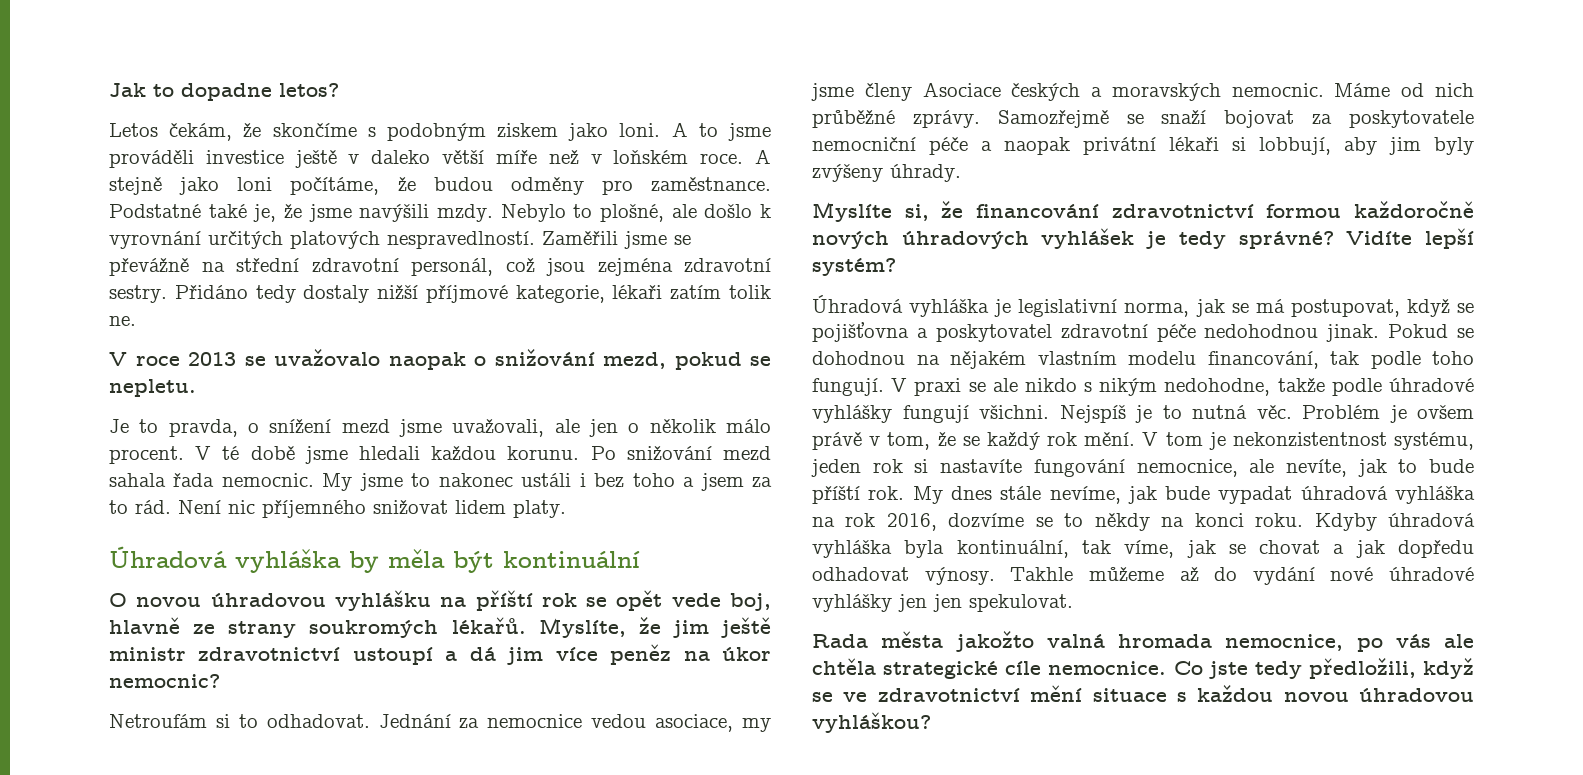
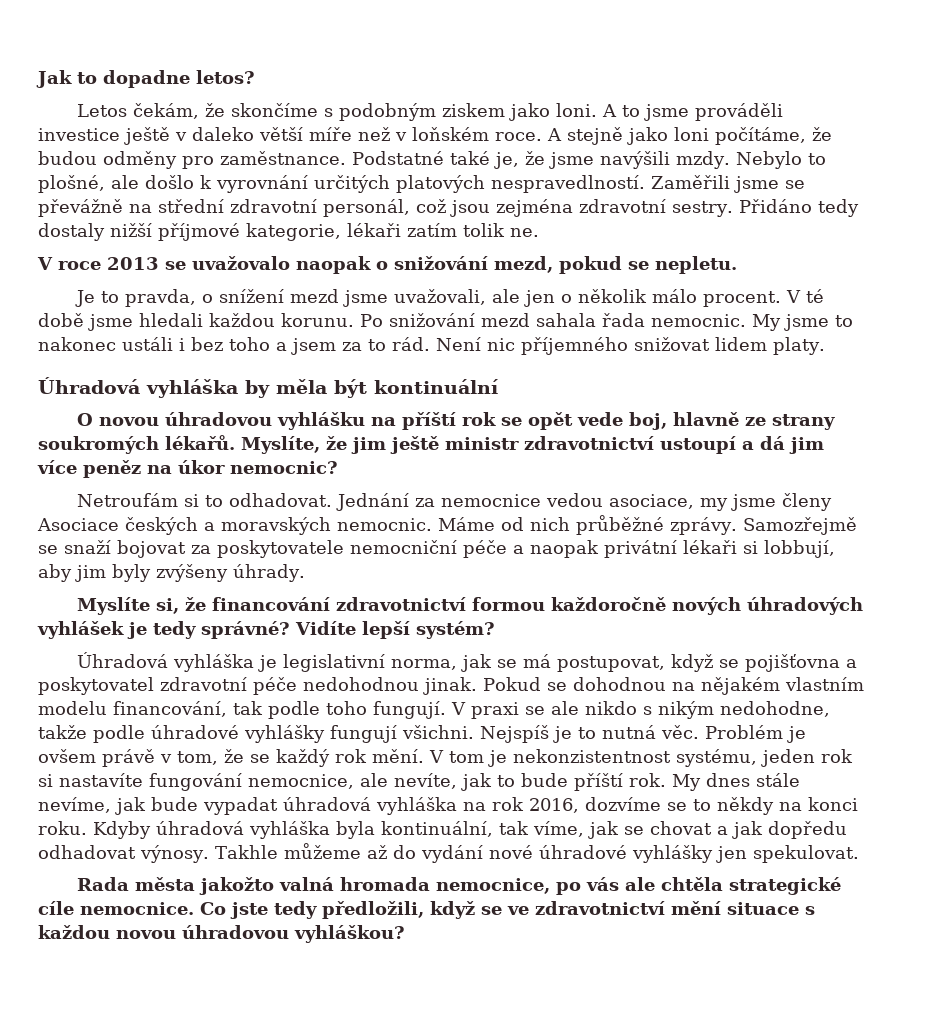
[933,594,962,612] jen -> (747, 854) none

